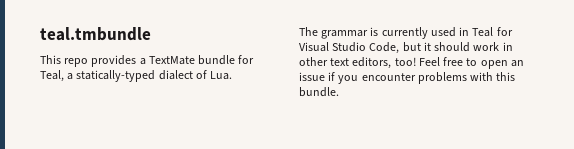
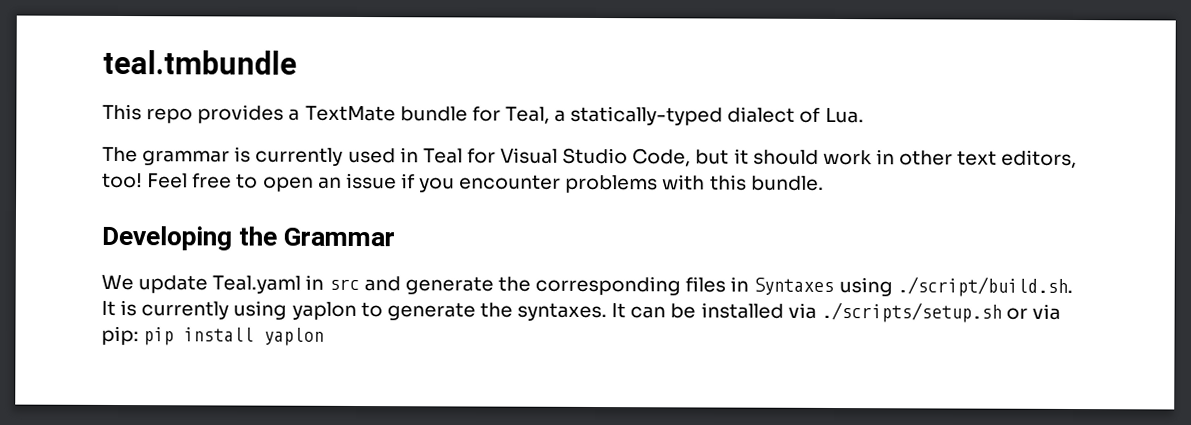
(339, 92) none -> [101,225,396,251] [101,274,1073,297] [101,300,1062,323] [101,325,325,346] // Developing the Grammar // We update Teal.yaml in src and generate the corresponding files in Syntaxes using ./script/build.sh. It is currently using yaplon to generate the syntaxes. It can be installed via ./scripts/setup.sh or via pip: pip install yaplon

